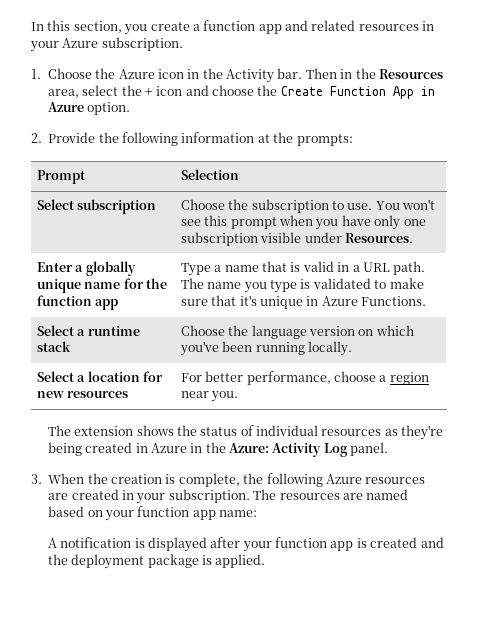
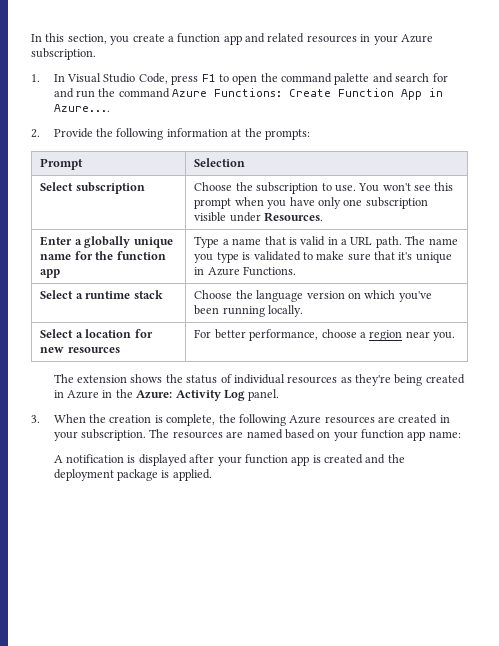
[47,68,443,83] [47,85,278,98] Choose the Azure icon in the Activity bar. Then in the Resources area, select the + icon and choose the -> [53,73,448,85] [53,88,283,98] In Visual Studio Code, press F1 to open the command palette and search for and run the command Azure Functions:
[47,102,131,115] Azure option. -> [53,104,110,112] Azure....

